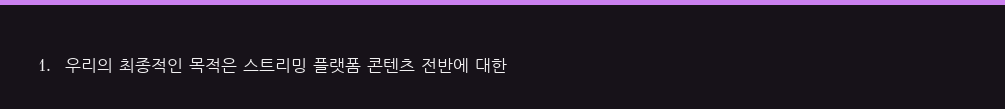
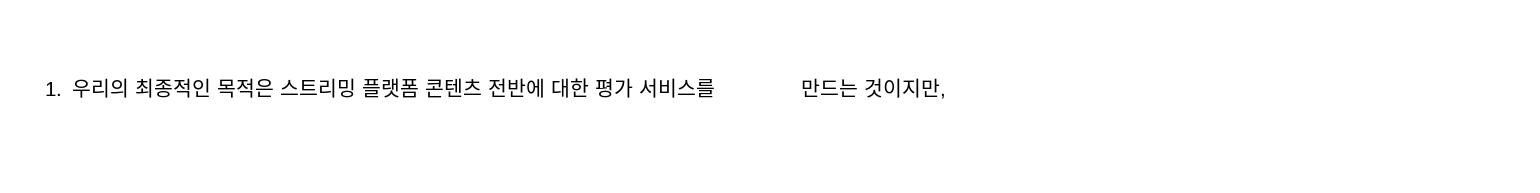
(507, 65) none -> [595,78,947,99] 평가 서비스를 만드는 것이지만,

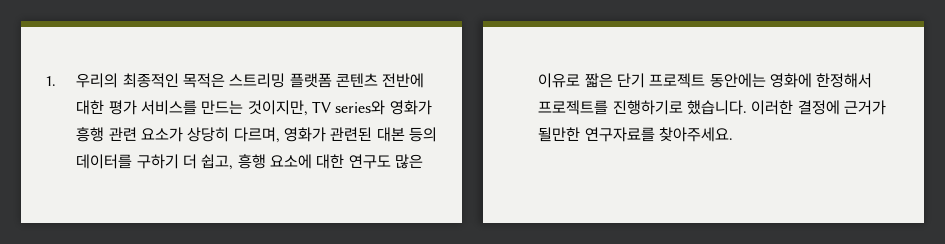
(947, 88) none -> [311,100,432,115] [76,127,437,143] [76,154,423,170] [538,73,873,88] [538,100,886,115] [538,127,734,142] TV series와 영화가 흥행 관련 요소가 상당히 다르며, 영화가 관련된 대본 등의 데이터를 구하기 더 쉽고, 흥행 요소에 대한 연구도 많은 이유로 짧은 단기 프로젝트 동안에는 영화에 한정해서 프로젝트를 진행하기로 했습니다. 이러한 결정에 근거가 될만한 연구자료를 찾아주세요.

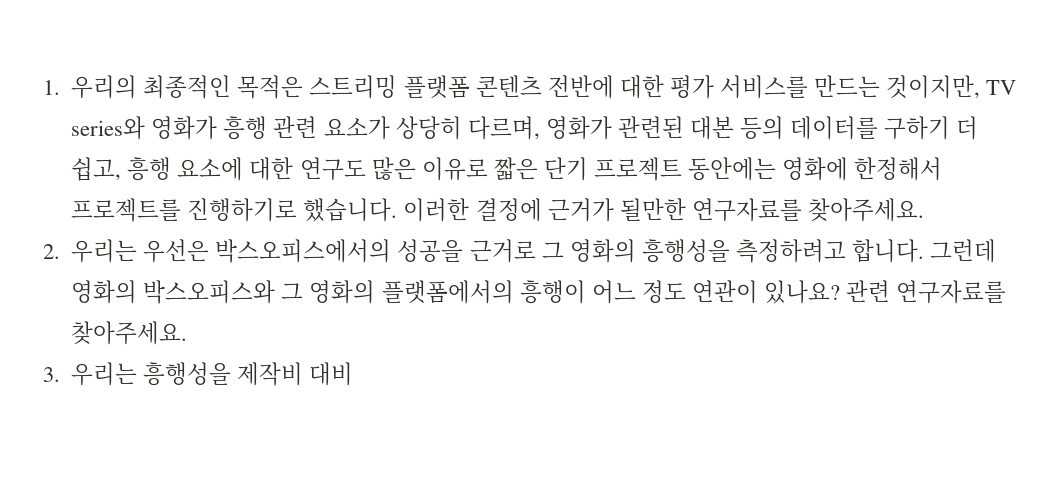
(734, 134) none -> [43,239,997,263] [71,280,1007,304] [71,321,188,345] [43,362,354,386] // 2. 우리는 우선은 박스오피스에서의 성공을 근거로 그 영화의 흥행성을 측정하려고 합니다. 그런데 영화의 박스오피스와 그 영화의 플랫폼에서의 흥행이 어느 정도 연관이 있나요? 관련 연구자료를 찾아주세요. // 3. 우리는 흥행성을 제작비 대비

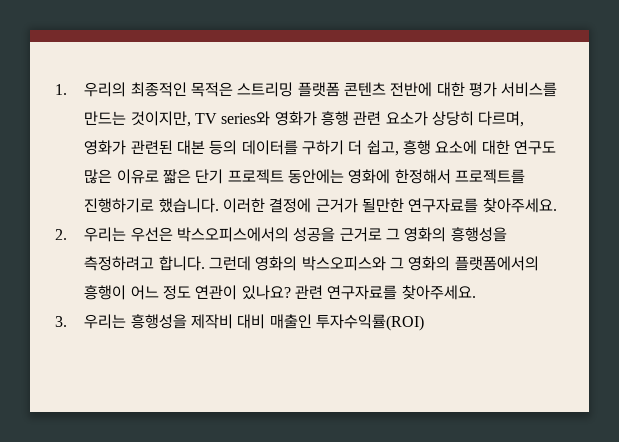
(354, 374) none -> [269,314,424,331] 매출인 투자수익률(ROI)

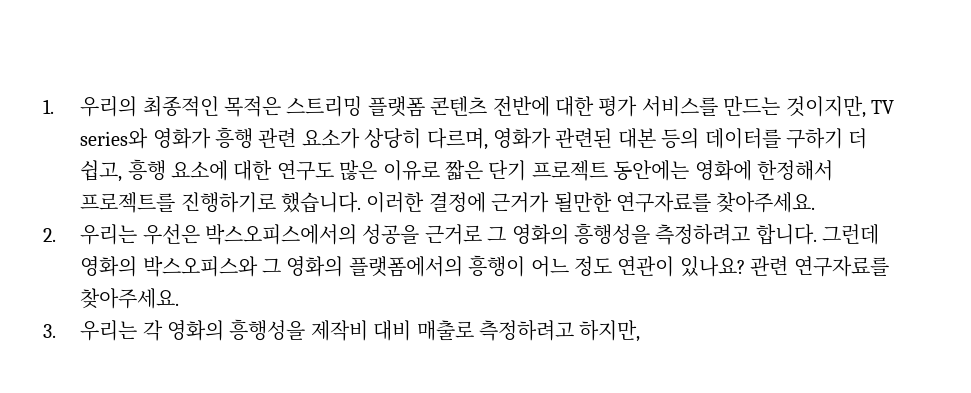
(127, 321) none -> [142,320,225,341] 각 영화의
[269,314,424,331] 매출인 투자수익률(ROI) -> [416,320,641,342] 매출로 측정하려고 하지만,

